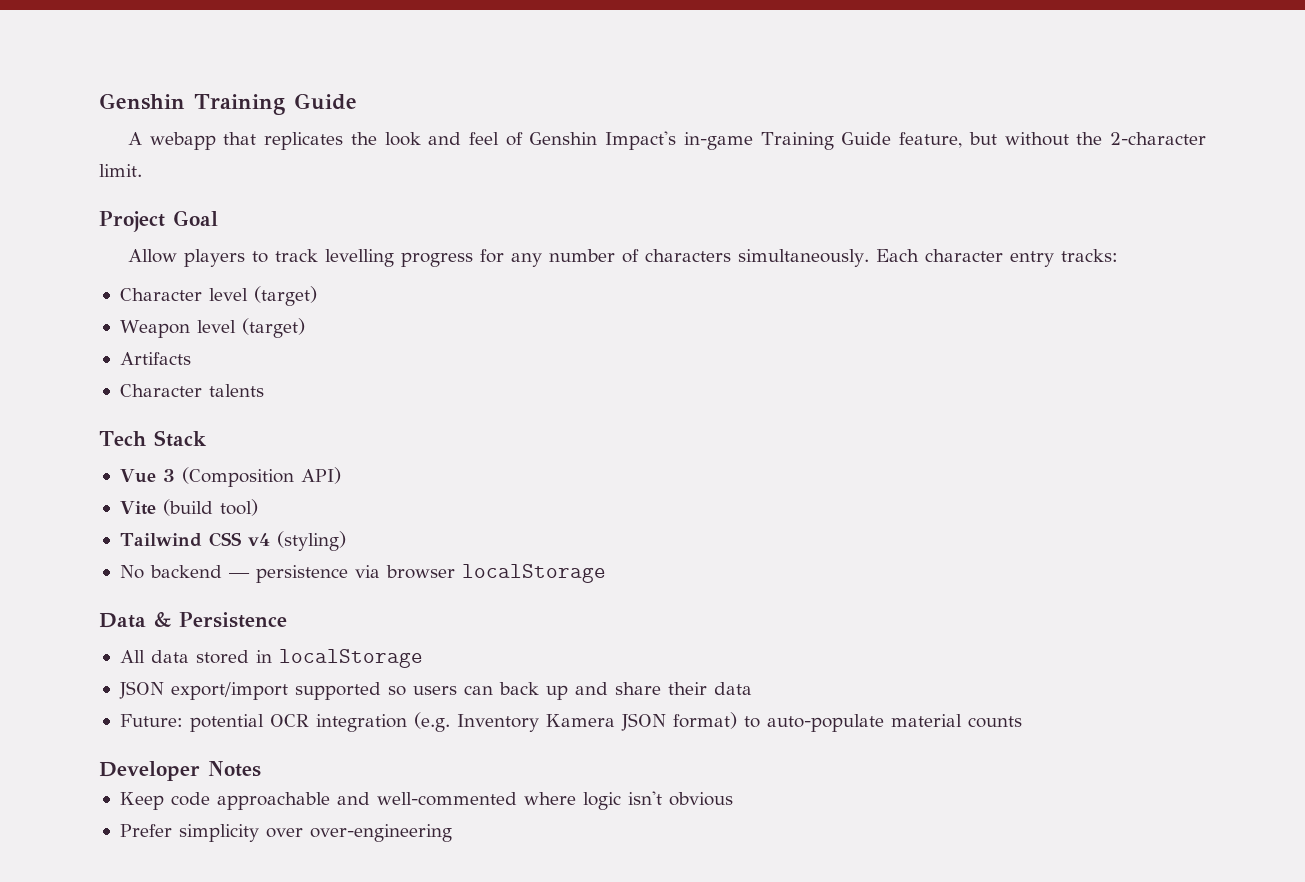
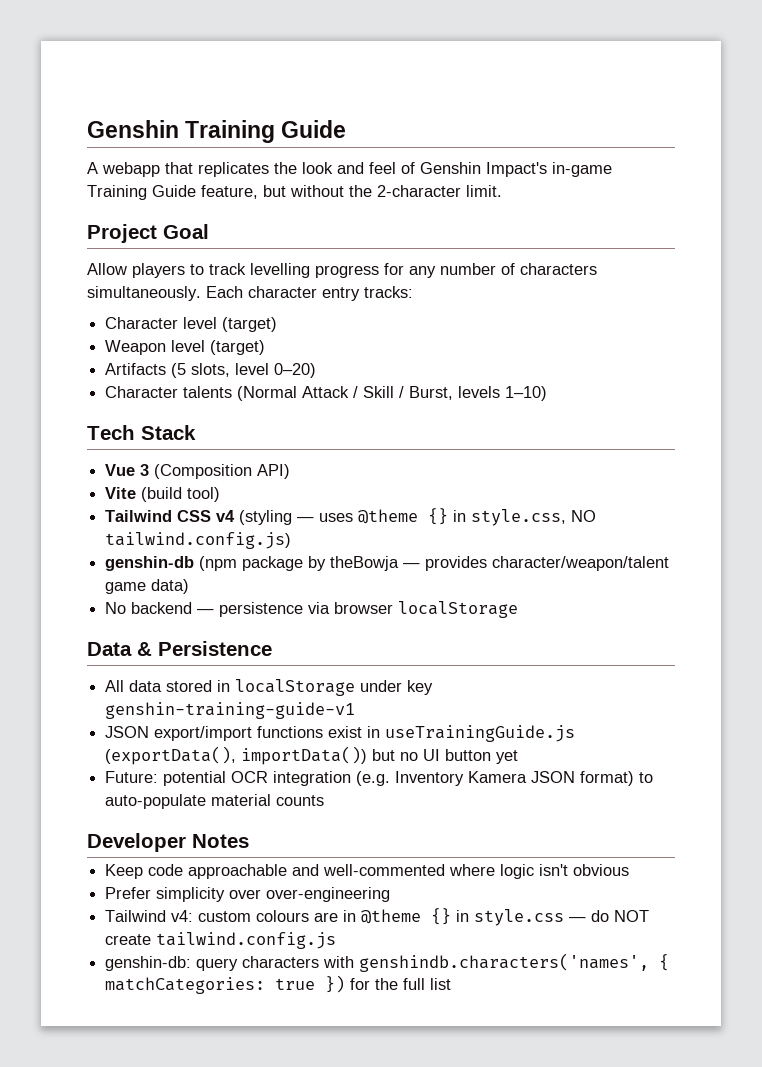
[119,384,264,397] // Character talents -> [171,363,317,378] [105,386,548,401] (5 slots, level 0–20) // Character talents (Normal Attack / Skill / Burst, levels 1–10)
[276,531,346,551] (styling) -> [239,508,597,526] [105,532,292,549] [105,556,670,571] [105,579,190,594] (styling — uses @theme {} in style.css, NO tailwind.config.js) // genshin-db (npm package by theBowja — provides character/weapon/talent game data)
(423, 658) none -> [360,680,434,695] [105,702,356,719] under key genshin-training-guide-v1
[294,682,752,700] supported so users can back up and share their data -> [257,725,576,742] [105,746,519,765] functions exist in useTrainingGuide.js (exportData(), importData()) but no UI button yet
(452, 833) none -> [105,908,650,926] [105,932,337,949] [105,953,670,972] [105,975,452,994] // Tailwind v4: custom colours are in @theme {} in style.css — do NOT create tailwind.config.js // genshin-db: query characters with genshindb.characters('names', { matchCategories: true }) for the full list

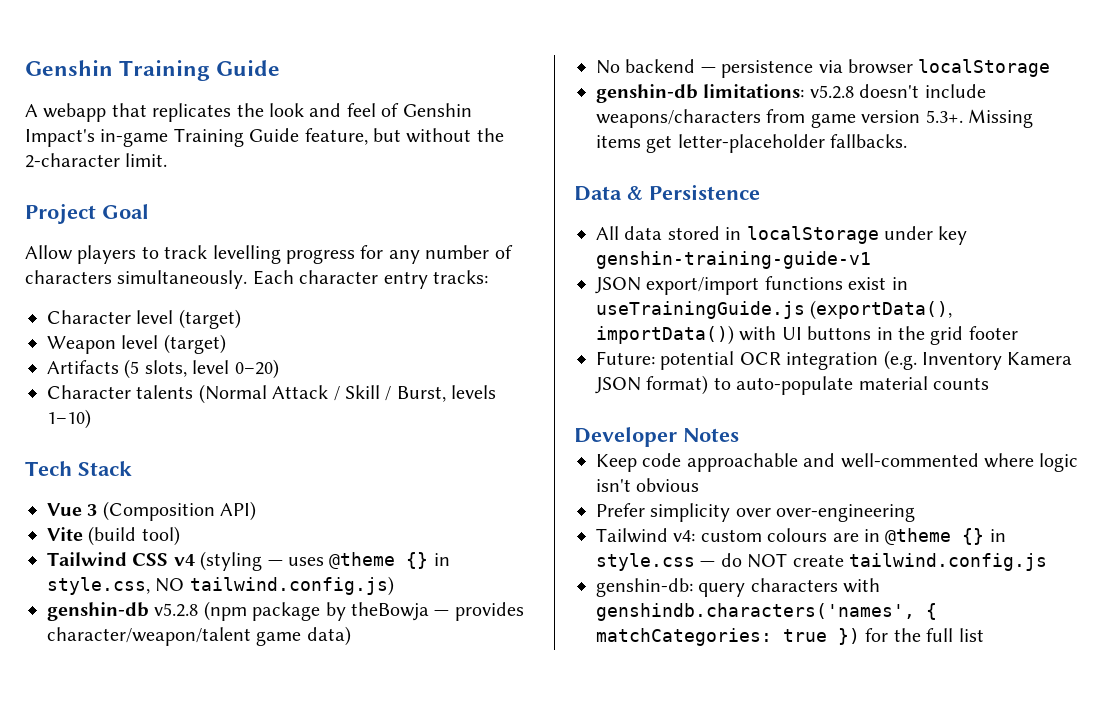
(195, 563) none -> [154,603,199,617] v5.2.8
(519, 609) none -> [596,84,986,103] [596,109,1033,128] [596,134,908,153] // genshin-db limitations: v5.2.8 doesn't include weapons/characters from game version 5.3+. Missing items get letter-placeholder fallbacks.
[372,749,519,764] but no UI button yet -> [739,326,1018,345] with UI buttons in the grid footer

